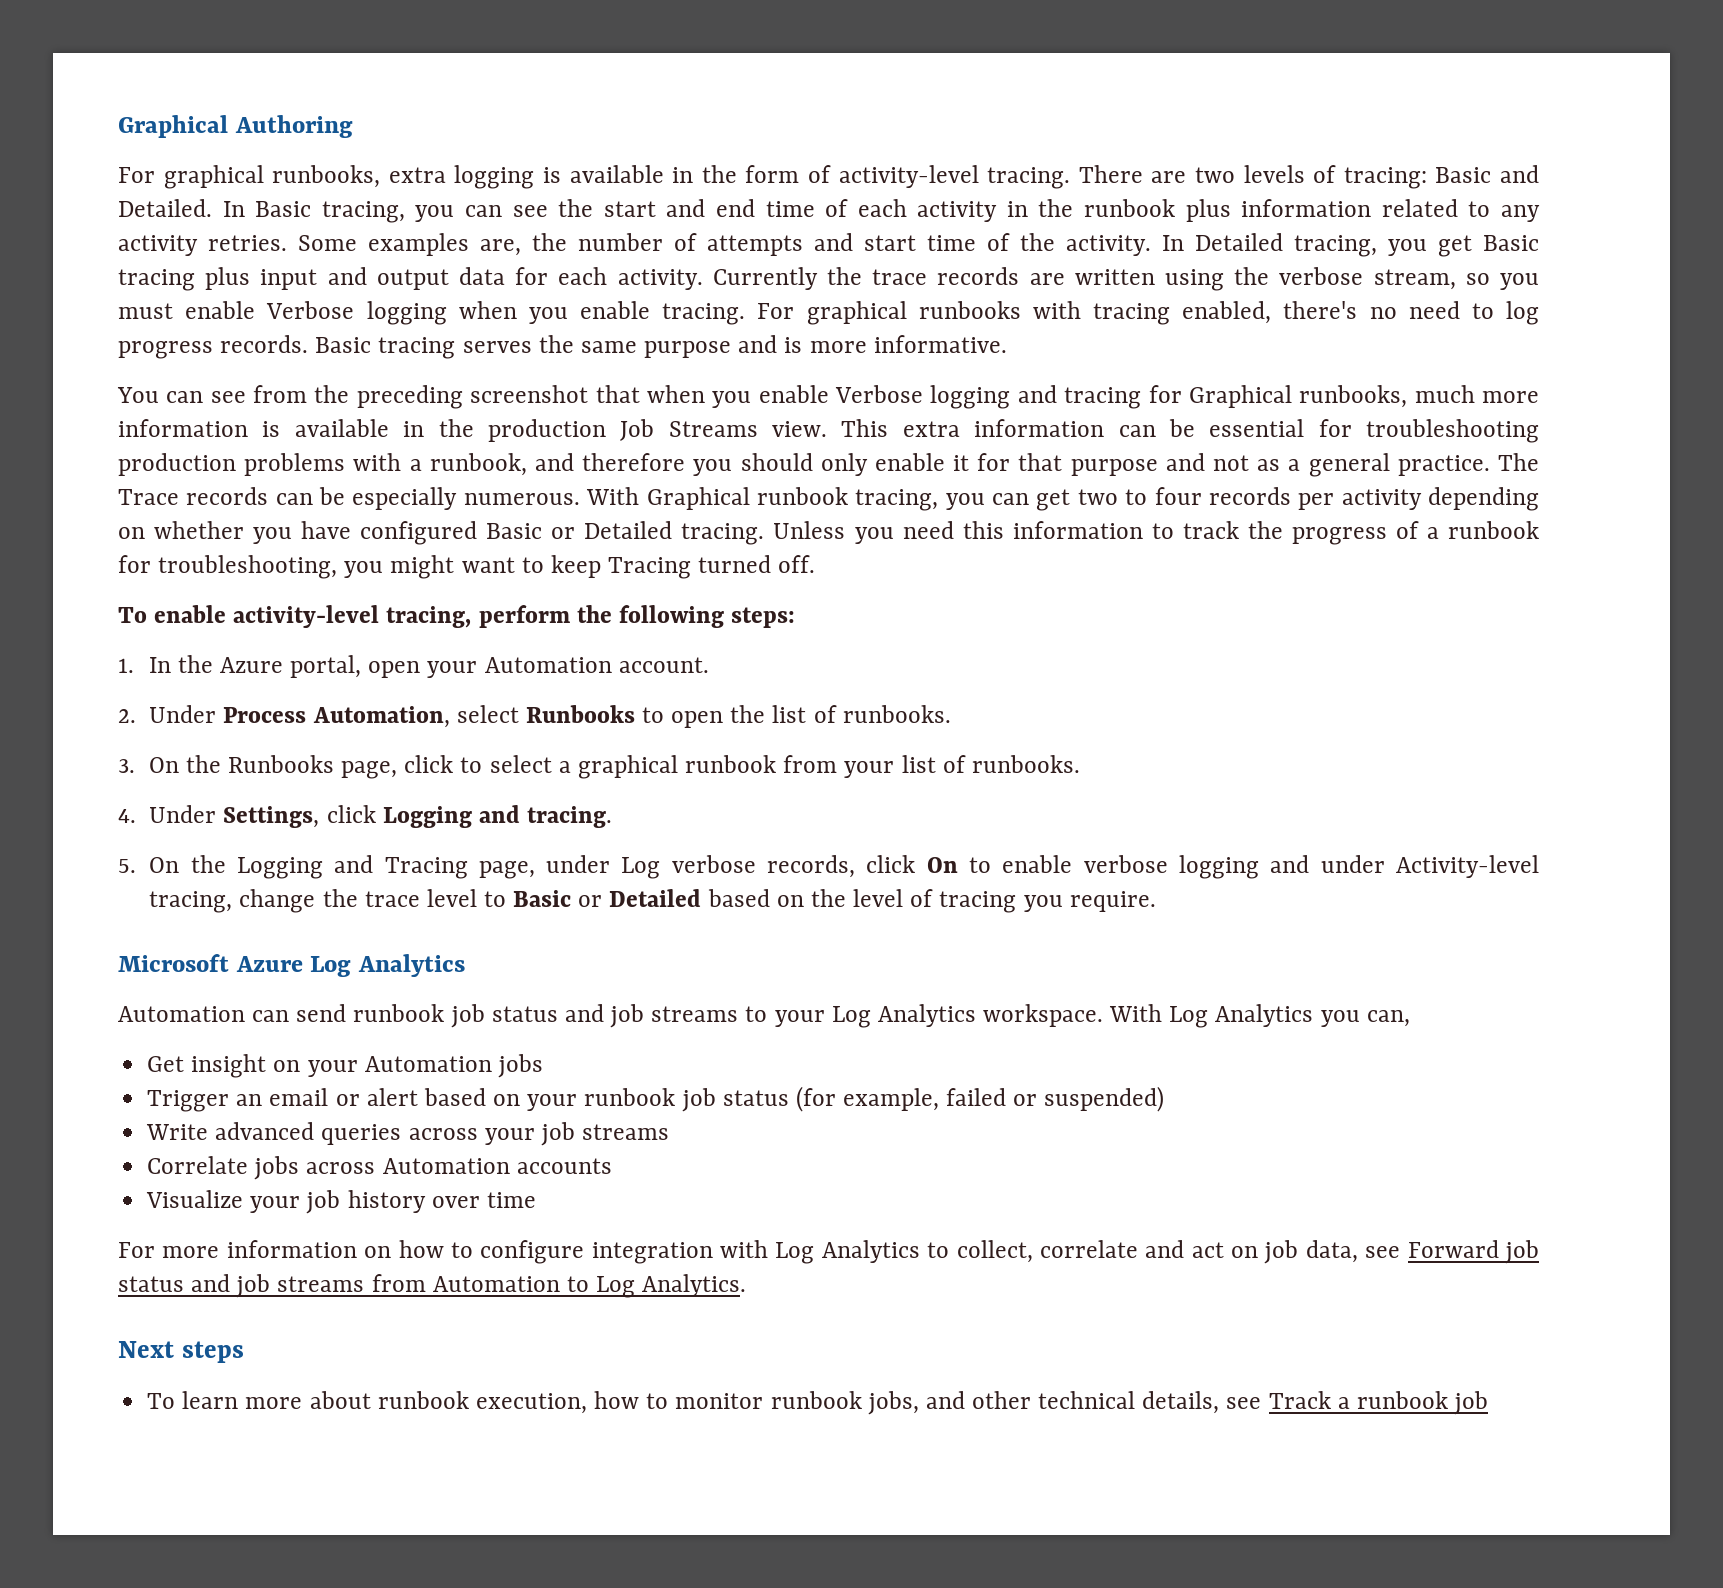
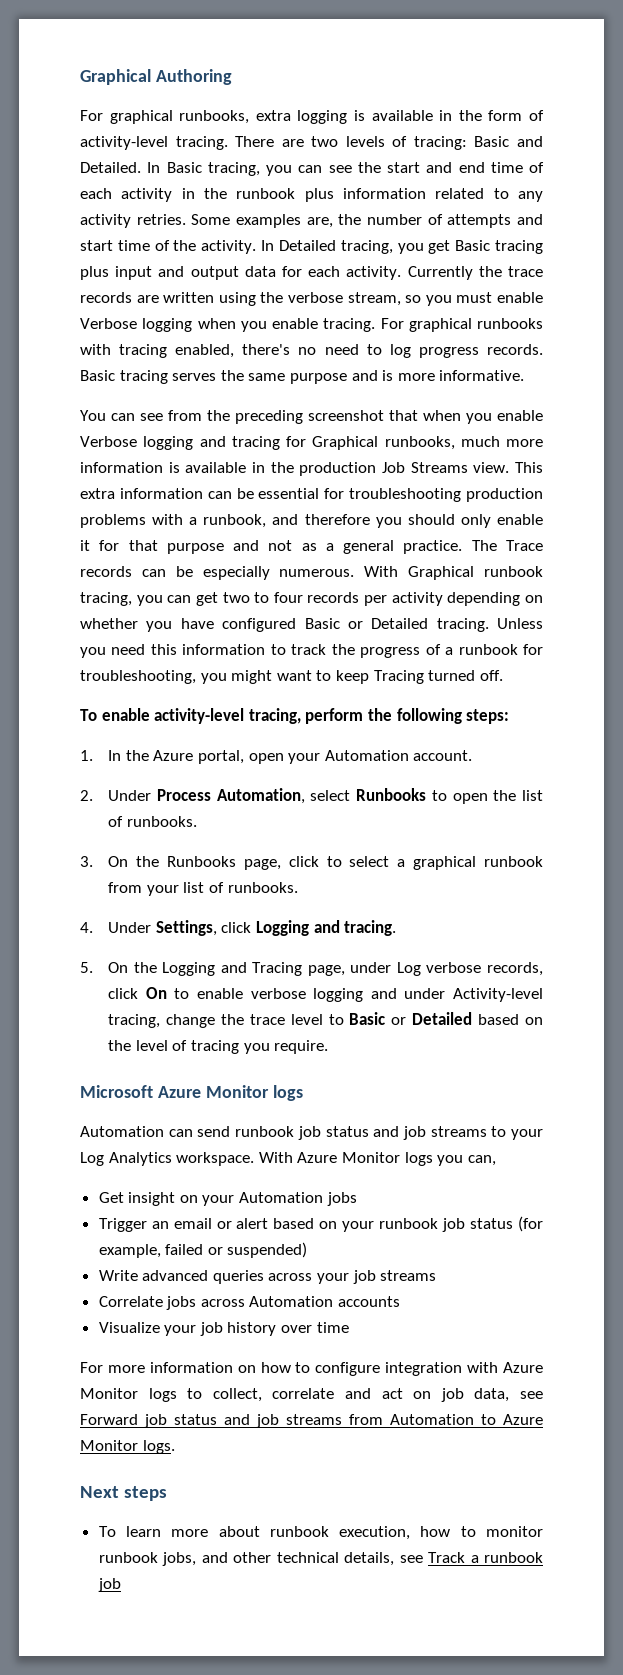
[310,954,465,977] Log Analytics -> [205,1085,303,1101] Monitor logs
[1169,1004,1314,1028] Log Analytics -> [297,1152,433,1166] Azure Monitor logs
[775,1240,920,1264] Log Analytics -> [503,1362,543,1373] [80,1388,177,1402] Azure Monitor logs
[596,1274,747,1298] Log Analytics. -> [503,1414,543,1425] [80,1440,175,1454] Azure Monitor logs.

